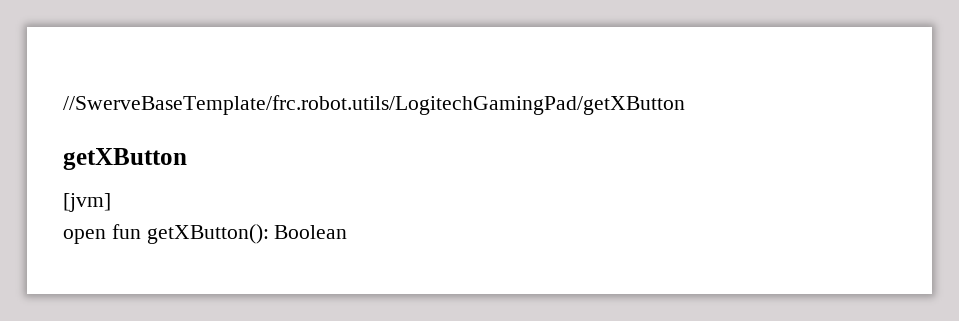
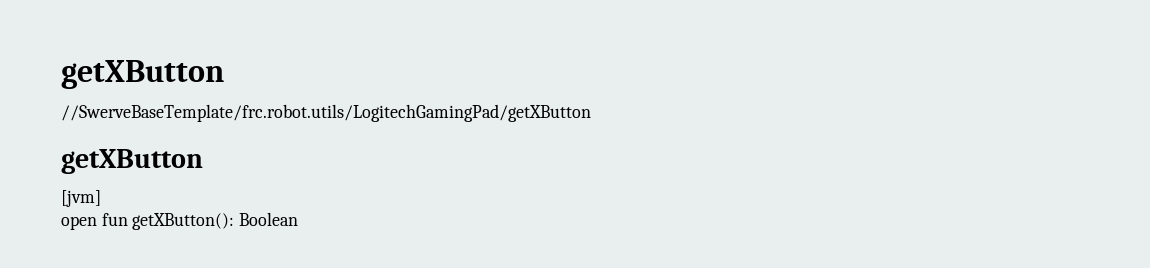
(63, 105) none -> [61,60,224,89] getXButton //

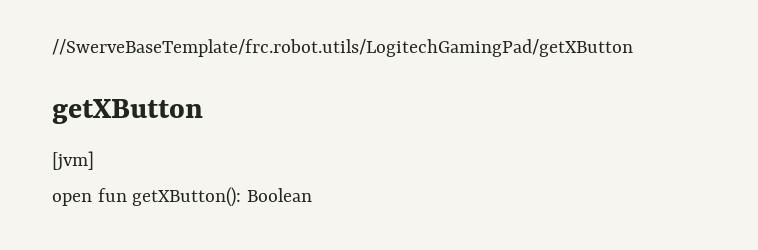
[61,60,224,89] getXButton // -> (52, 48) none

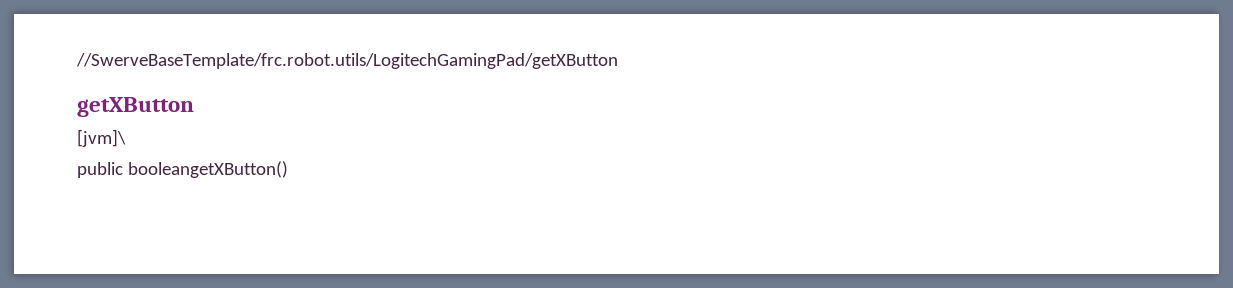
[52,151,94,171] [52,187,313,207] [jvm] // open fun getXButton(): Boolean -> [77,129,126,147] [77,161,288,178] [jvm]\ // public booleangetXButton()

